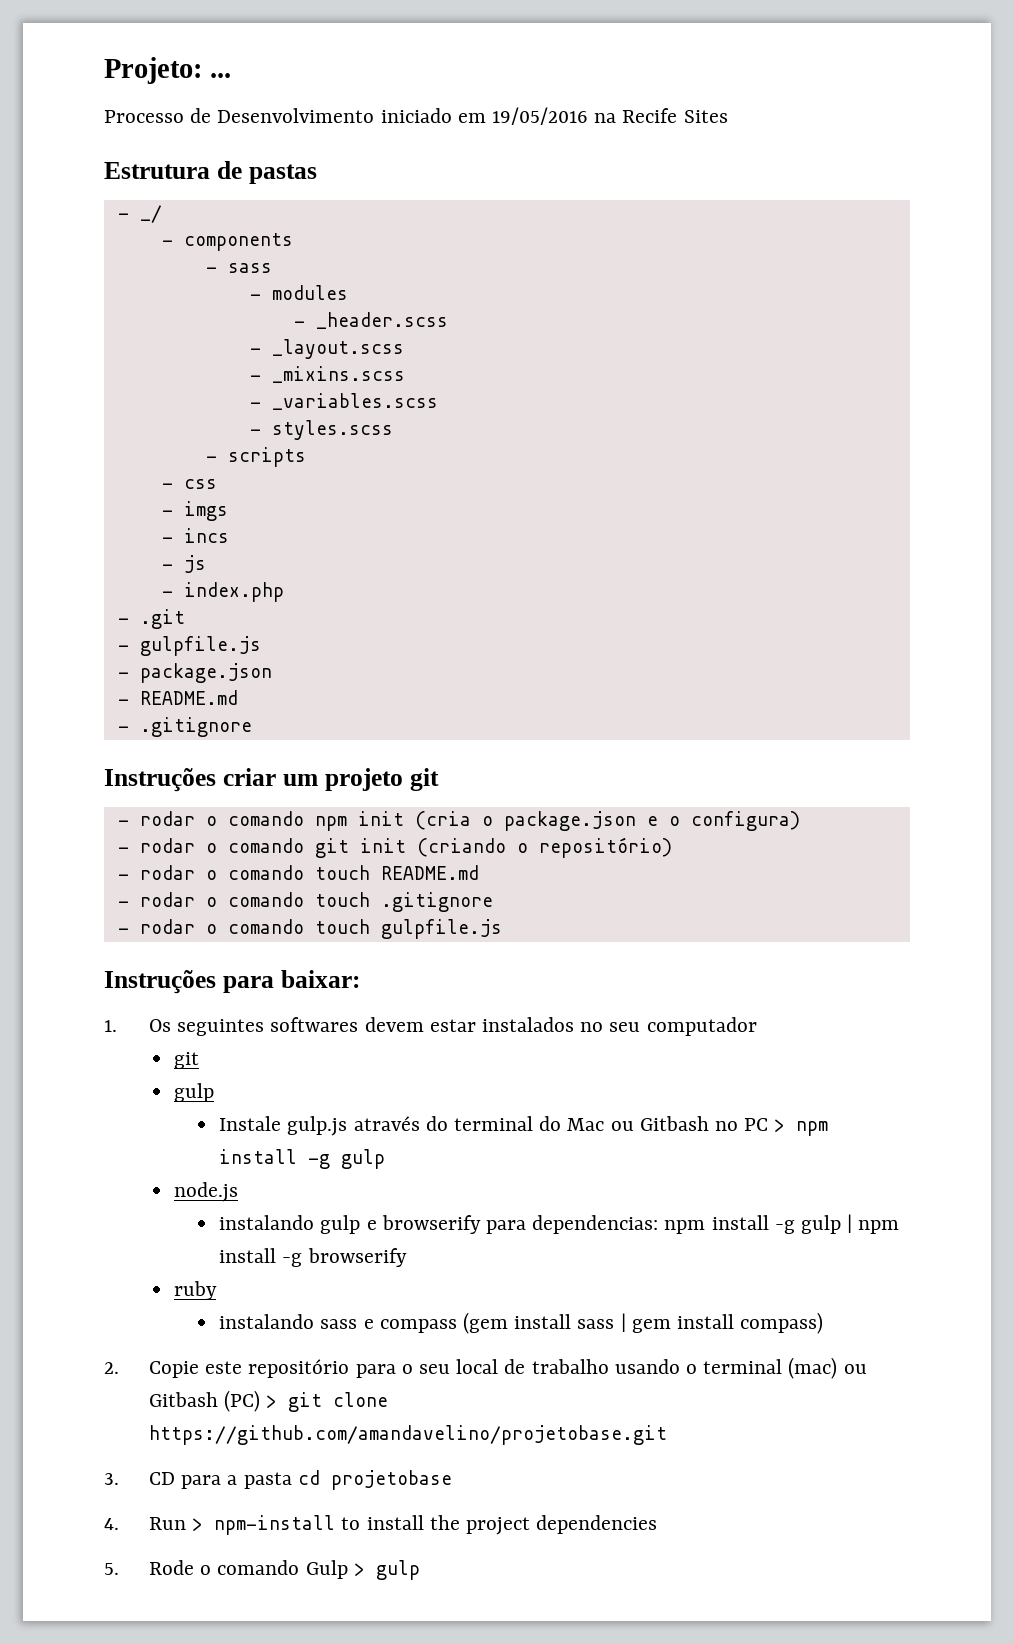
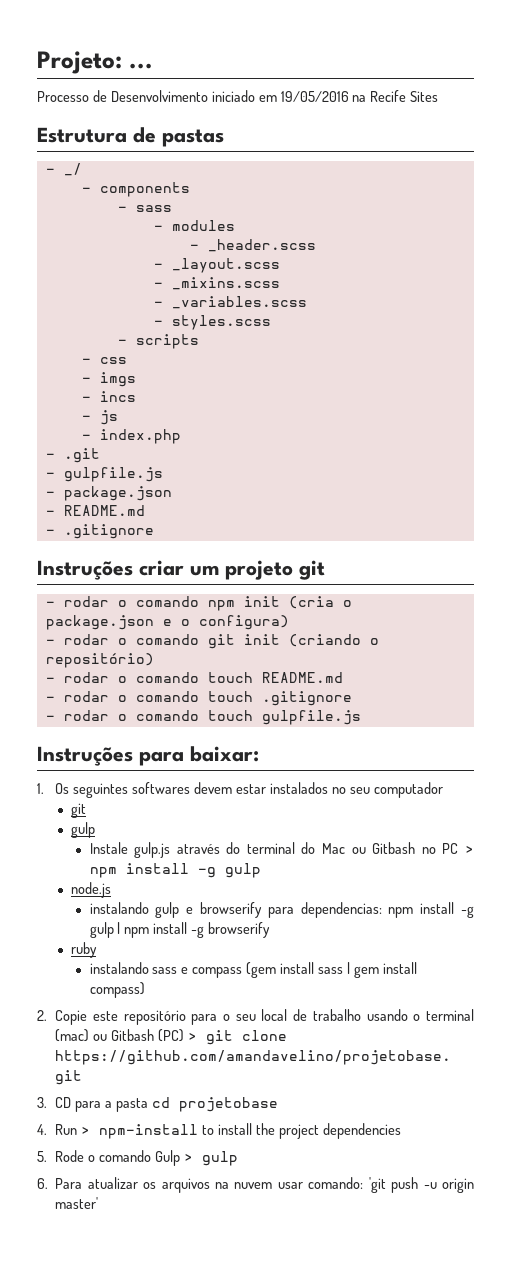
(420, 1570) none -> [37,1177,475,1193] [55,1197,99,1209] // 6. Para atualizar os arquivos na nuvem usar comando: 'git push -u origin master'

